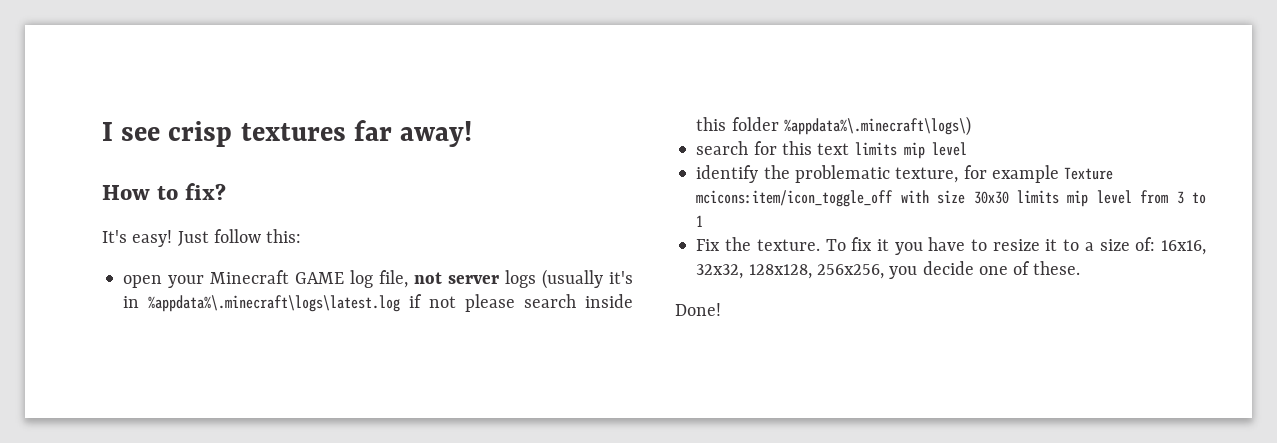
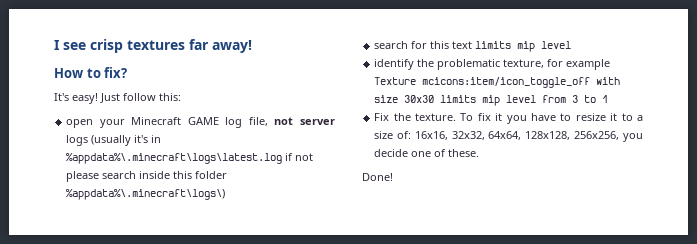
(744, 271) none -> [488,131,522,140] 64x64,

